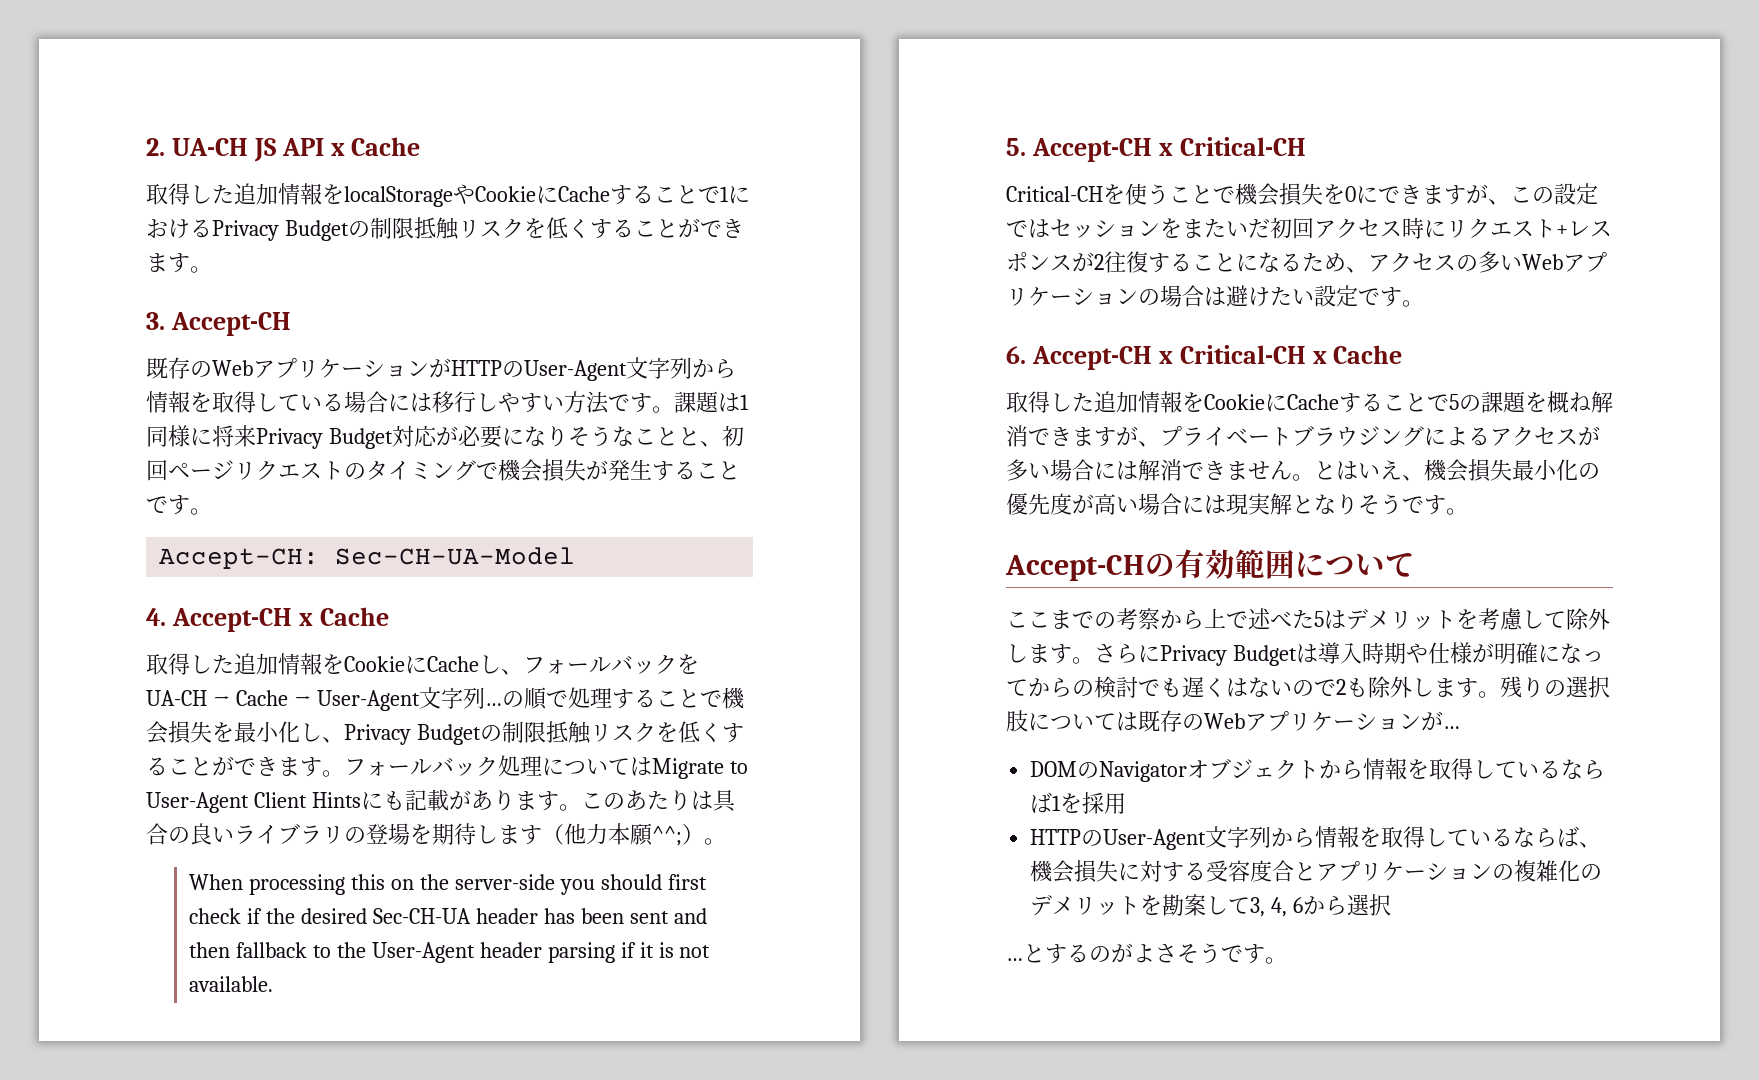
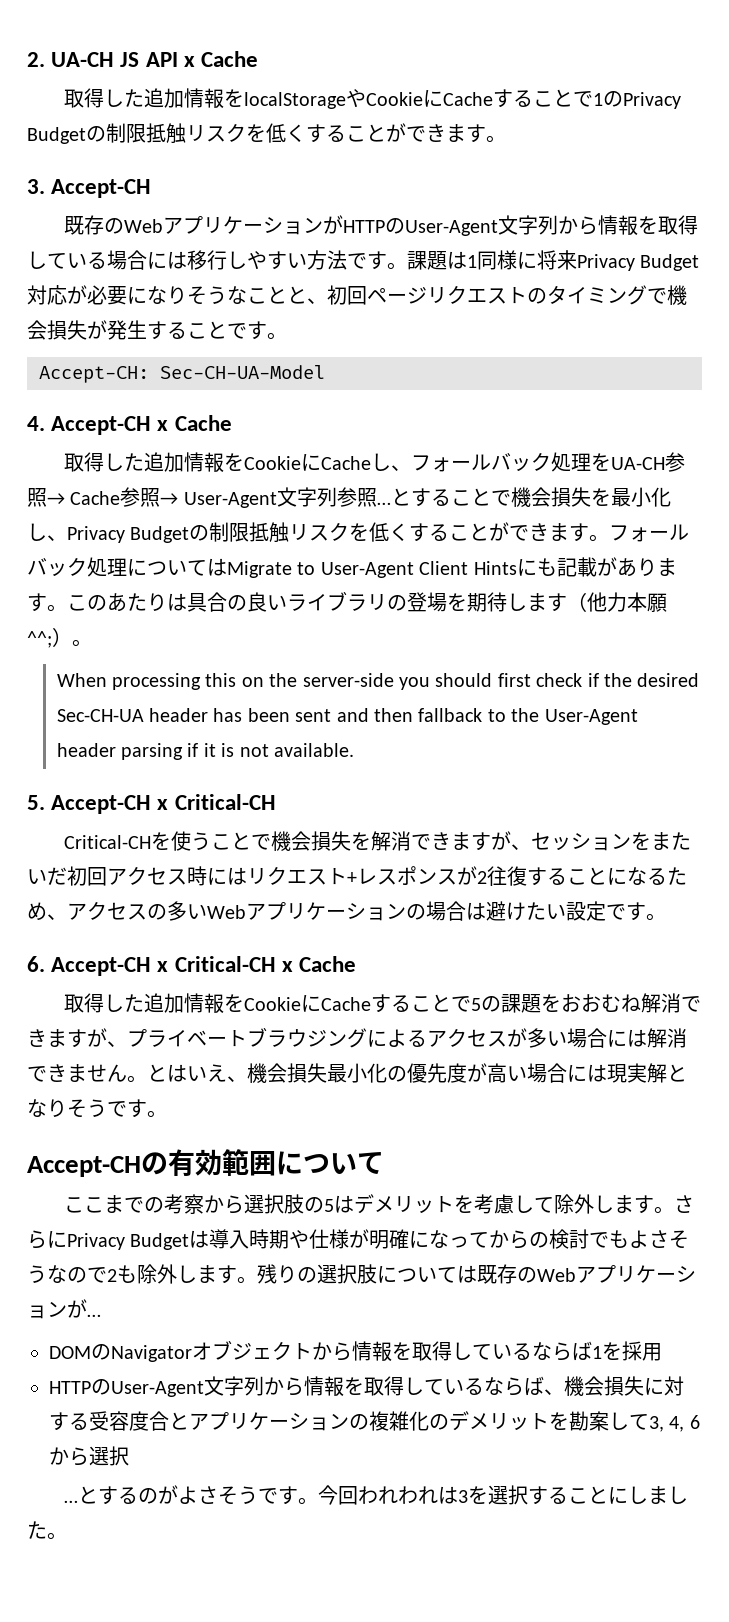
[728,185,750,204] [146,219,212,239] における -> [602,91,623,107] の
[677,654,699,674] [146,690,207,706] をUA-CH -> [550,452,685,472] [27,488,47,507] 処理をUA-CH参照
(288, 698) none -> [120,487,161,507] 参照
[484,687,612,710] …の順で処理 -> [336,487,411,507] 参照…と
[1345,183,1598,205] [1006,219,1050,238] 0にできますが、この設定では -> [370,831,531,851] 解消できますが、
(1446, 228) none -> [227,867,247,885] は
[1547,391,1569,413] 概 -> [560,994,621,1012] おおむ
[1204,608,1314,630] 上で述べた -> [243,1194,324,1214] 選択肢の
[1182,677,1292,698] 遅くはない -> [629,1230,690,1249] [27,1265,67,1283] よさそうな
(1287, 960) none -> [317,1485,688,1505] [27,1521,67,1540] 今回われわれは3を選択することにしました。

